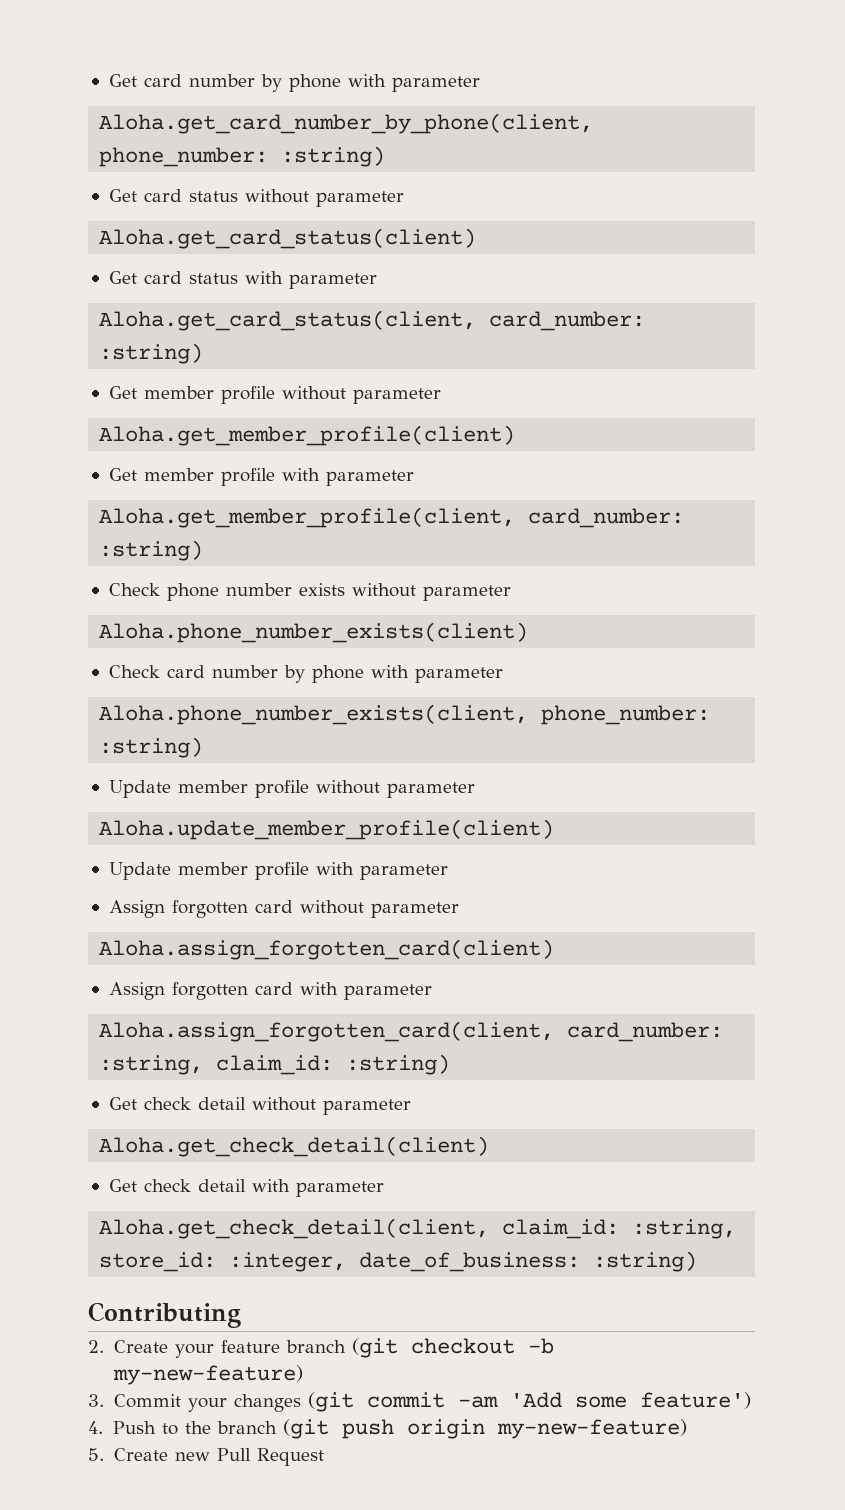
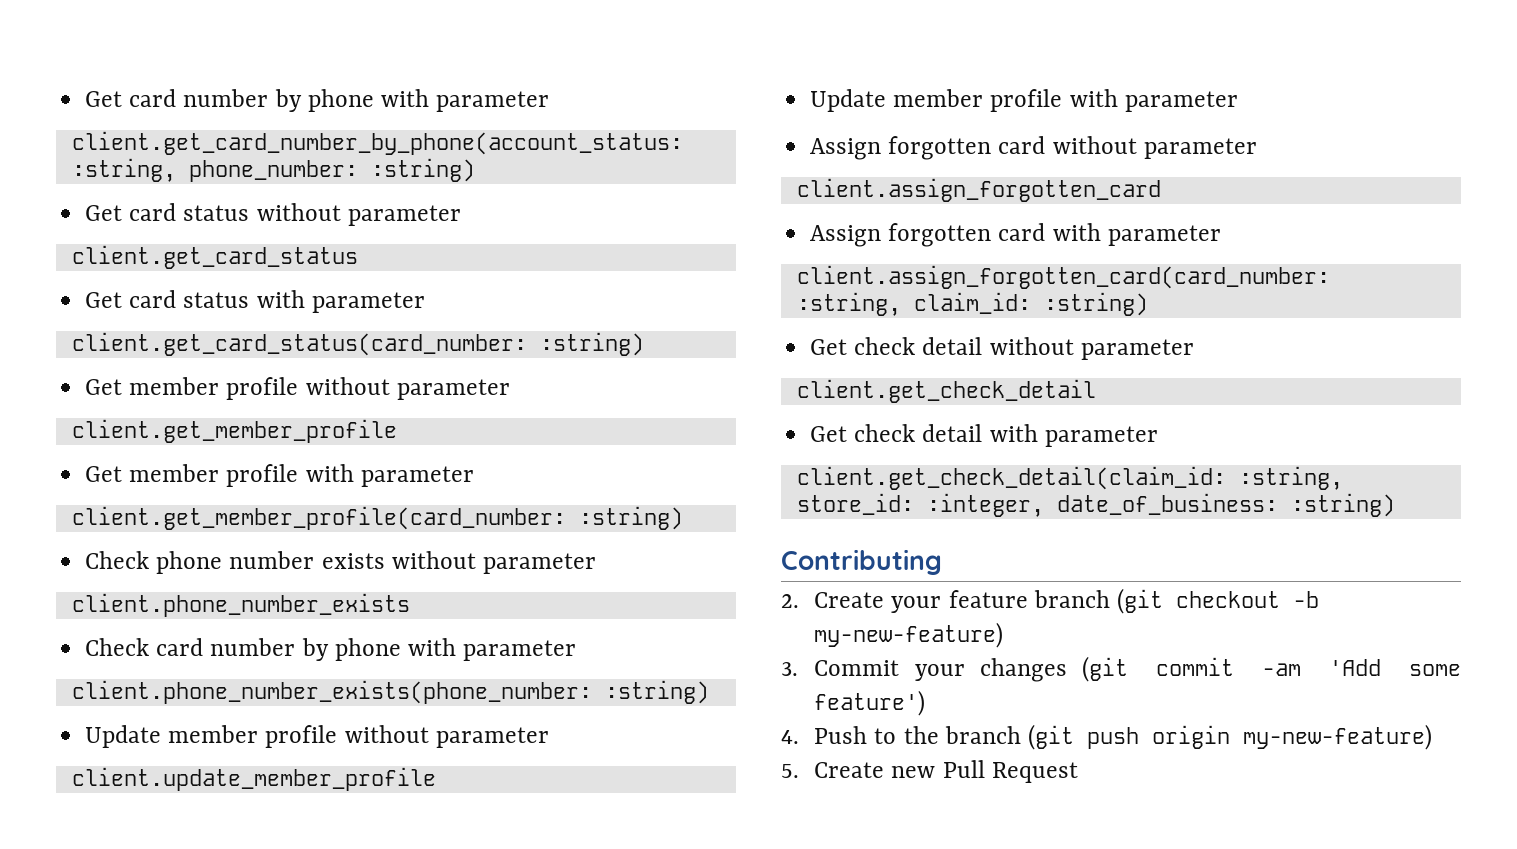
[99,113,594,134] Aloha.get_card_number_by_phone(client, -> [71,131,683,155] [71,158,176,182] client.get_card_number_by_phone(account_status: :string,
[99,228,477,249] Aloha.get_card_status(client) -> [71,245,358,269] client.get_card_status
[99,310,646,331] Aloha.get_card_status(client, card_number: -> [71,332,527,356] client.get_card_status(card_number:
[99,425,516,446] Aloha.get_member_profile(client) -> [71,419,397,443] client.get_member_profile
[99,507,685,528] Aloha.get_member_profile(client, card_number: -> [71,506,566,530] client.get_member_profile(card_number:
[99,622,529,643] Aloha.phone_number_exists(client) -> [71,593,410,617] client.phone_number_exists
[99,704,711,725] Aloha.phone_number_exists(client, phone_number: -> [71,680,592,704] client.phone_number_exists(phone_number:
[99,819,555,840] Aloha.update_member_profile(client) -> [71,767,436,791] client.update_member_profile
[99,939,555,960] Aloha.assign_forgotten_card(client) -> [796,178,1161,202] client.assign_forgotten_card
[99,1021,724,1042] Aloha.assign_forgotten_card(client, card_number: -> [796,265,1330,289] client.assign_forgotten_card(card_number:
[99,1136,490,1157] Aloha.get_check_detail(client) -> [796,379,1096,403] client.get_check_detail
[99,1218,620,1239] Aloha.get_check_detail(client, claim_id: -> [796,466,1226,490] client.get_check_detail(claim_id:

